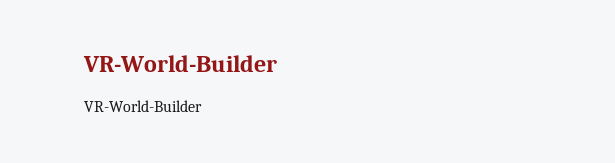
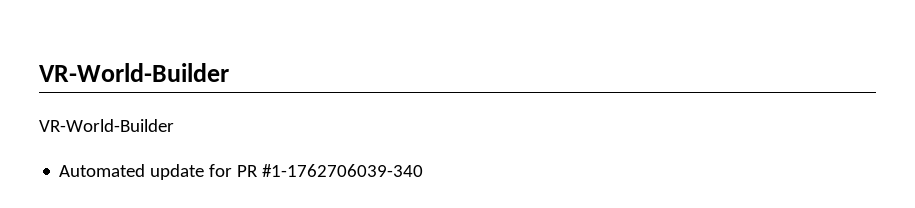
(202, 106) none -> [59,164,424,180] // Automated update for PR #1-1762706039-340

